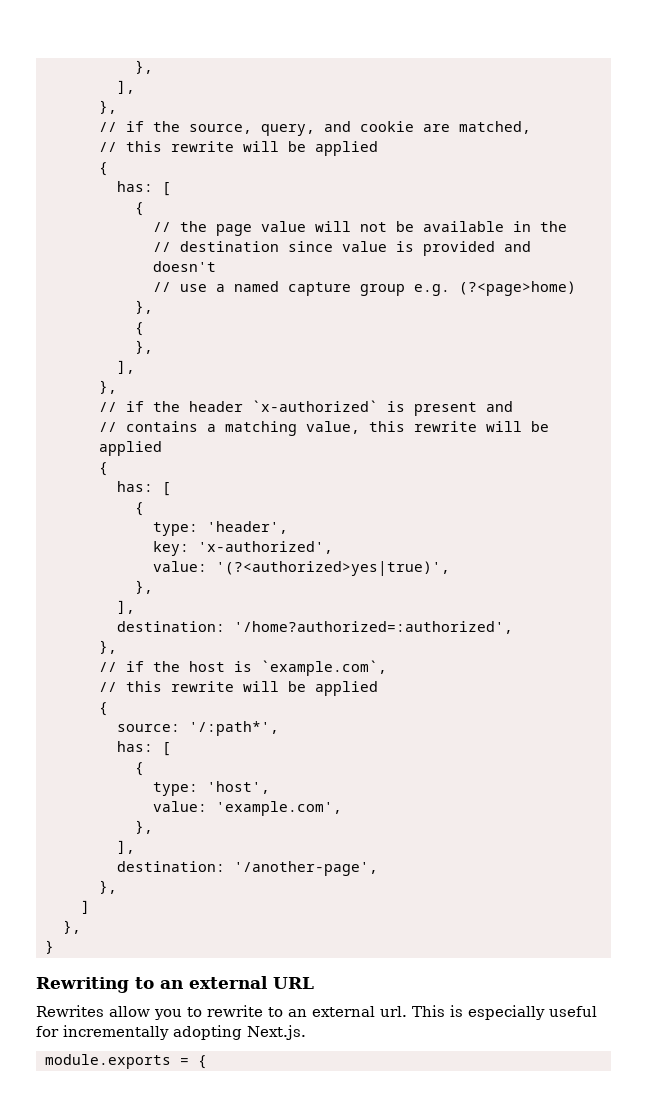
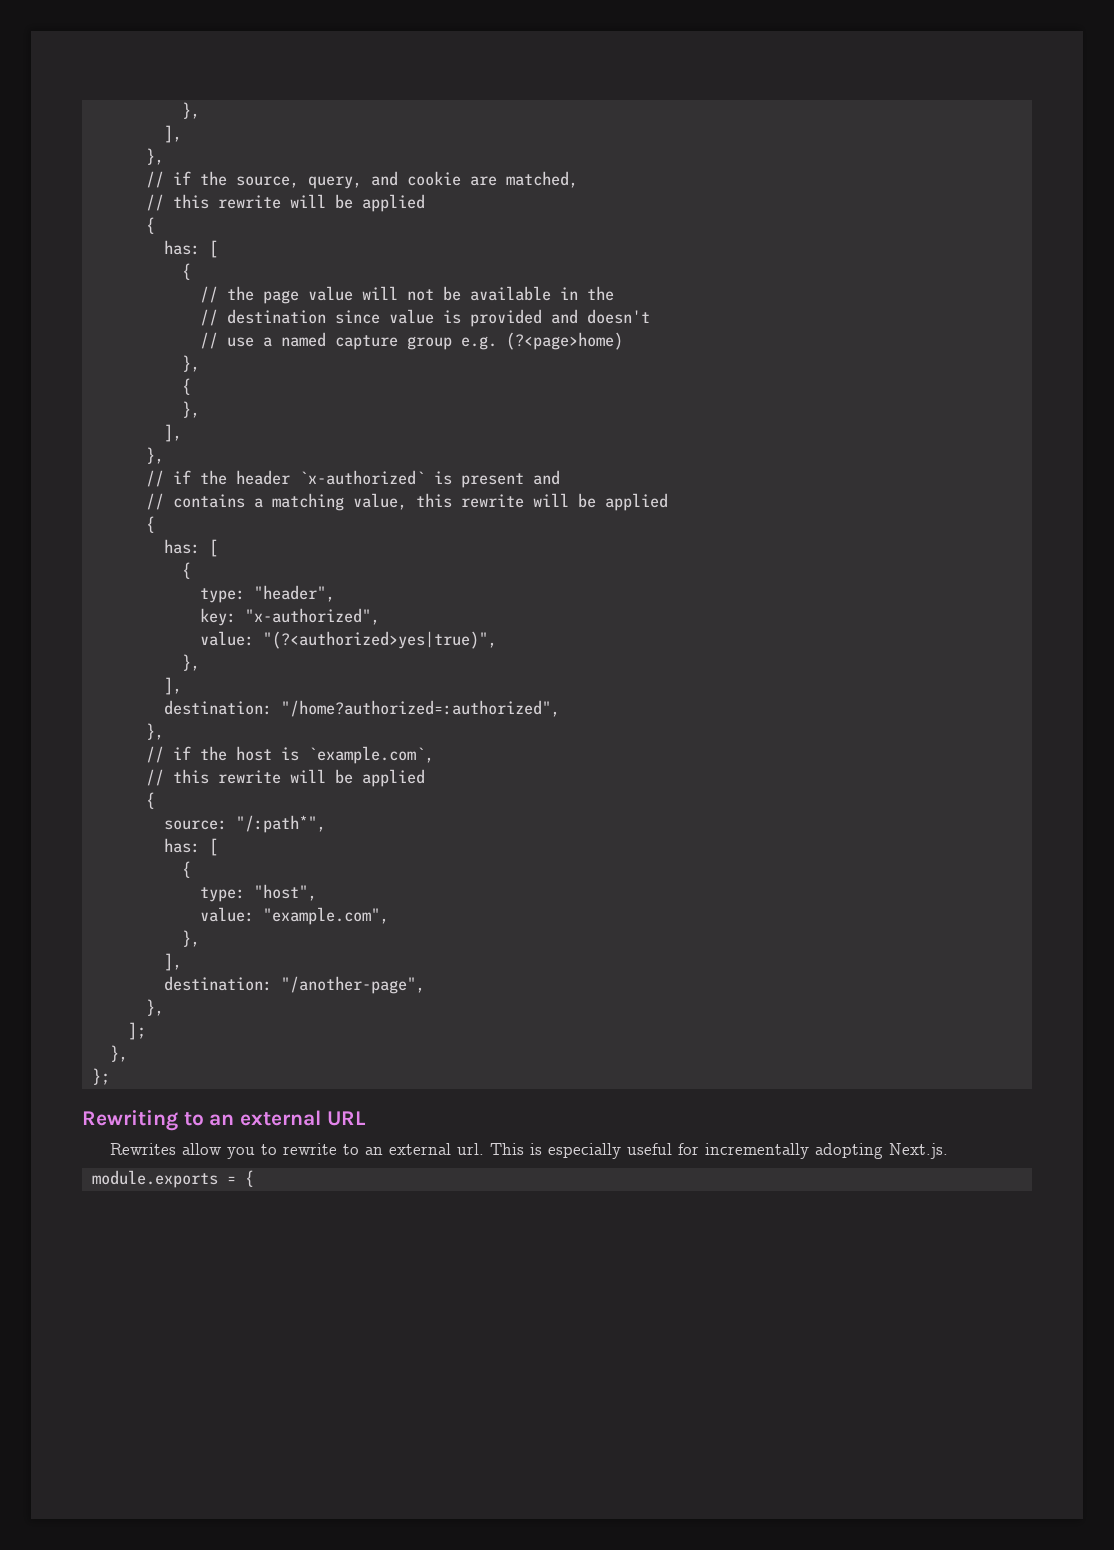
[206,521,288,534] 'header', -> [253,585,335,602] "header",
[197,541,333,554] [152,561,450,576] [134,580,153,594] [116,600,135,614] [116,621,513,634] 'x-authorized', // value: '(?<authorized>yes|true)', // }, // ], // destination: '/home?authorized=:authorized', -> [244,608,380,625] [199,631,497,649] [181,654,200,671] [163,677,182,695] [163,700,560,717] "x-authorized", // value: "(?<authorized>yes|true)", // }, // ], // destination: "/home?authorized=:authorized",
[188,721,279,736] [116,741,171,756] [134,762,144,776] [152,781,270,796] [152,801,342,816] [134,820,153,834] [116,840,135,854] [116,861,378,876] [98,880,117,894] [80,900,90,914] [62,920,81,934] [44,940,54,954] '/:path*', // has: [ // { // type: 'host', // value: 'example.com', // }, // ], // destination: '/another-page', // }, // ] // }, // } -> [235,815,326,833] [163,838,218,856] [181,861,191,878] [199,884,317,902] [199,907,389,925] [181,930,200,947] [163,953,182,971] [163,976,425,994] [145,999,164,1016] [127,1022,146,1040] [109,1045,128,1062] [91,1068,110,1085] "/:path*", // has: [ // { // type: "host", // value: "example.com", // }, // ], // destination: "/another-page", // }, // ]; // }, // };

